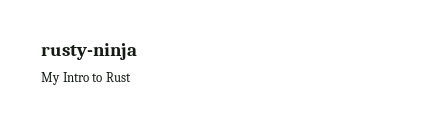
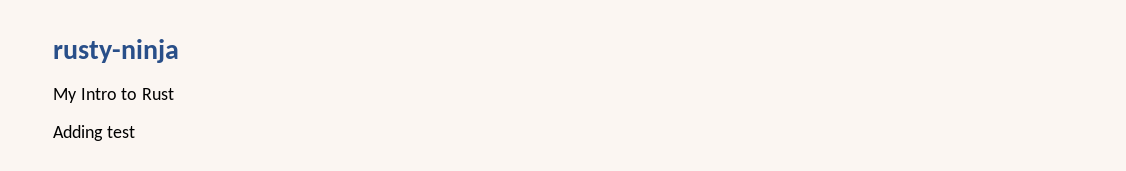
(131, 77) none -> [53,125,135,141] // Adding test

